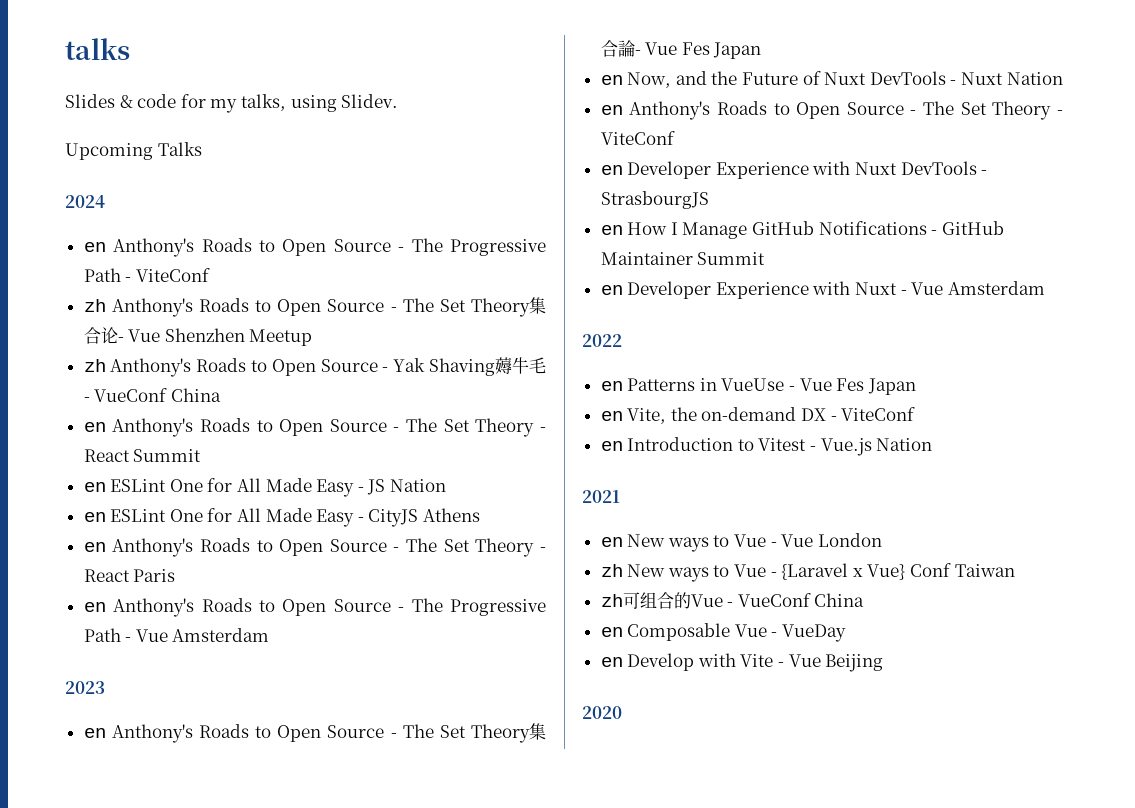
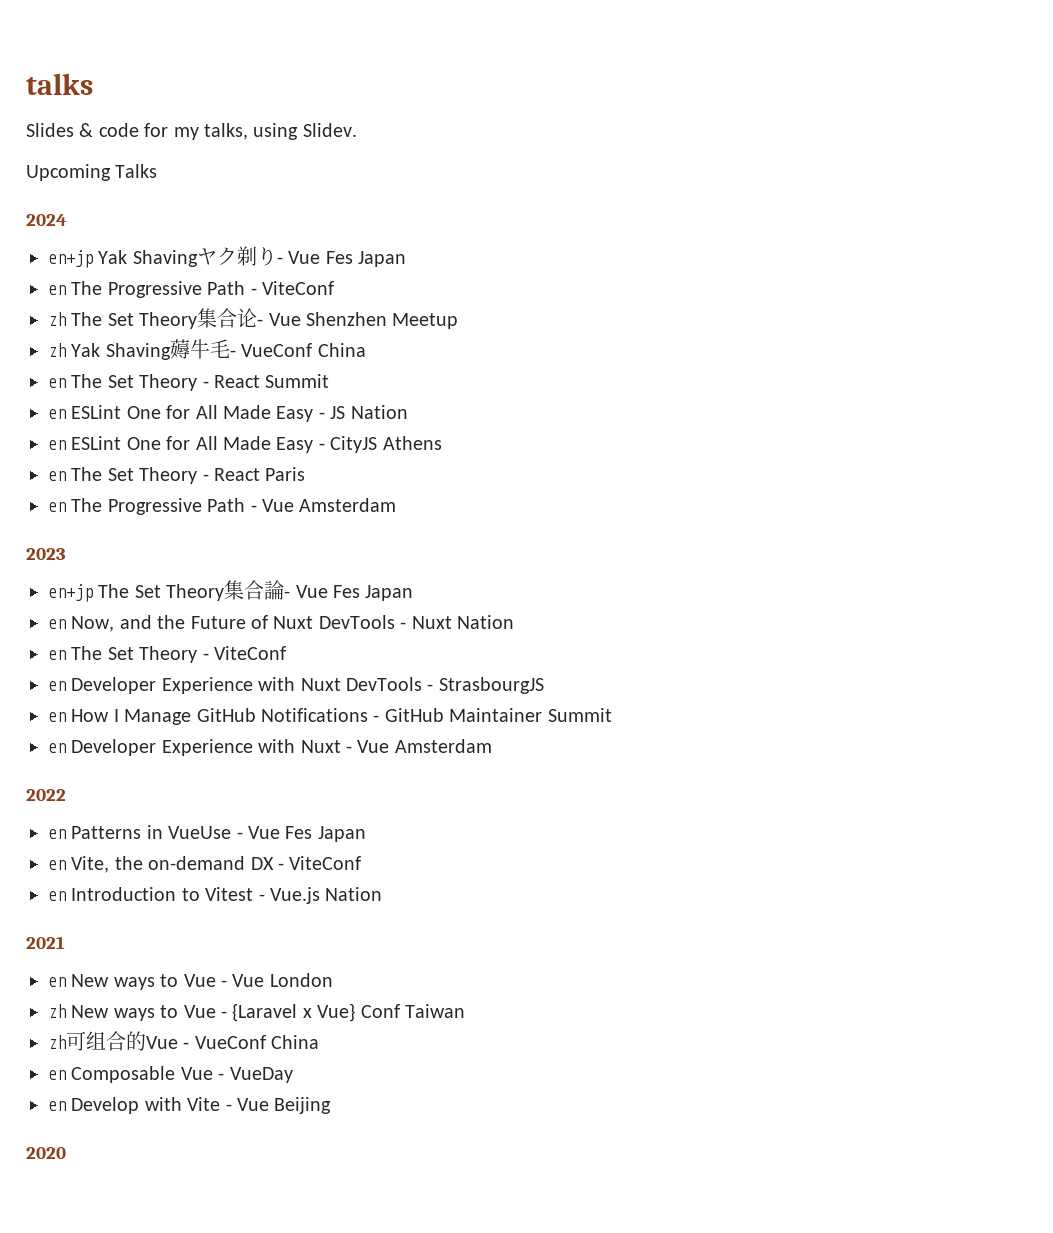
[83,238,405,257] en Anthony's Roads to Open Source - -> [48,246,406,268] [48,285,66,295] en+jp Yak Shavingヤク剃り- Vue Fes Japan // en
[111,298,397,317] Anthony's Roads to Open Source - -> (66, 319) none
[110,358,389,377] Anthony's Roads to Open Source - -> (66, 350) none
[112,418,400,437] Anthony's Roads to Open Source - -> (66, 383) none
[112,538,400,557] Anthony's Roads to Open Source - -> (66, 476) none
[113,598,405,617] Anthony's Roads to Open Source - -> (66, 507) none
[83,724,397,743] en Anthony's Roads to Open Source - -> [48,584,93,602] en+jp
[629,101,917,120] Anthony's Roads to Open Source - -> (66, 655) none

